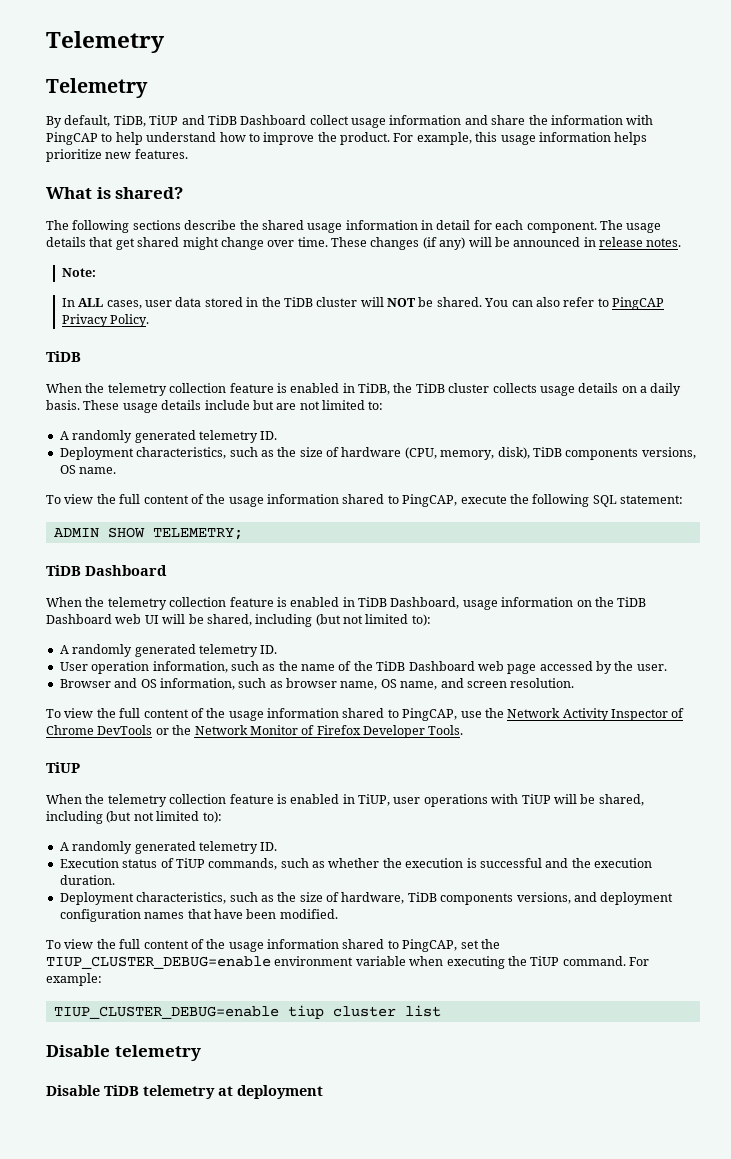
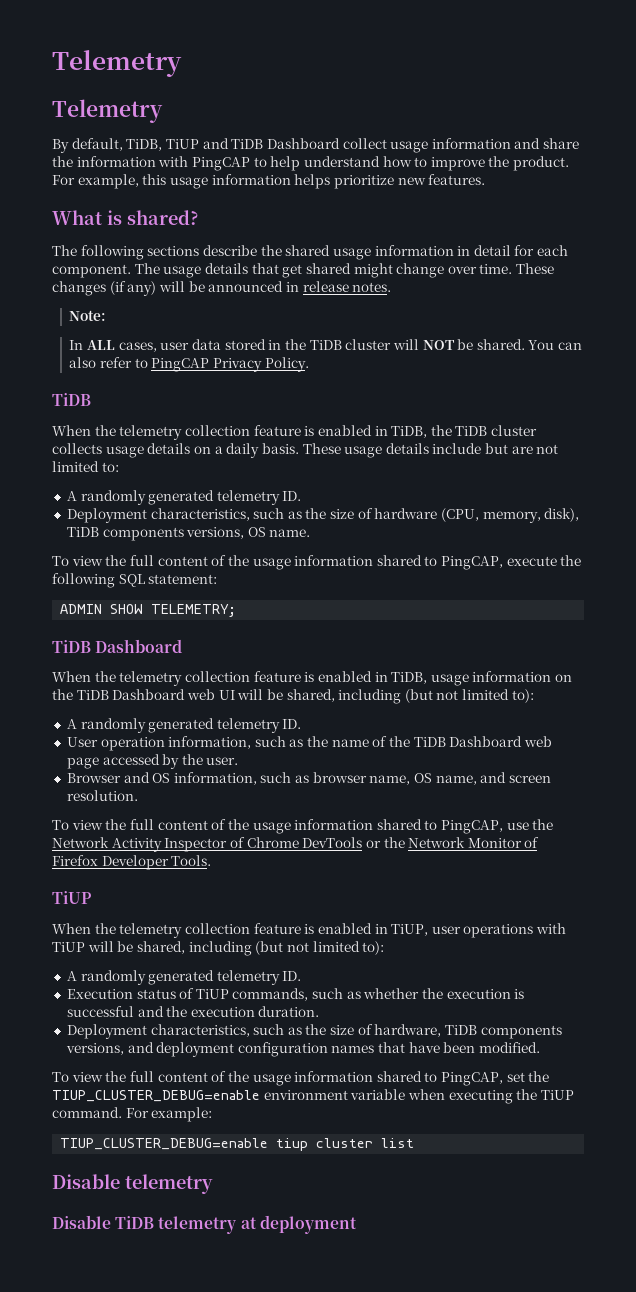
[358,597,460,609] TiDB Dashboard, -> [391,672,428,684] TiDB,

